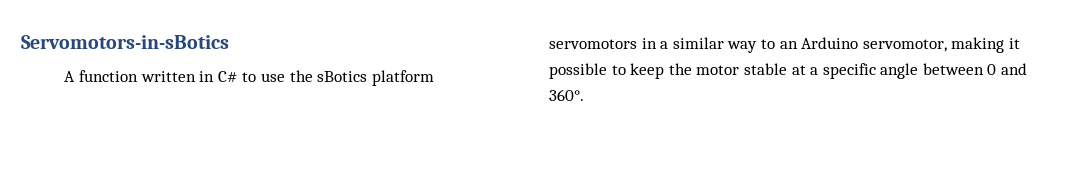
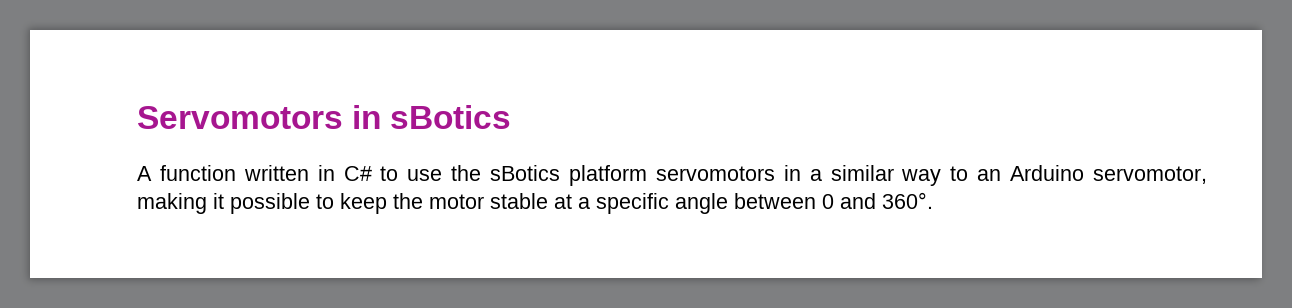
[21,35,229,49] Servomotors-in-sBotics -> [137,105,512,129] Servomotors in sBotics

